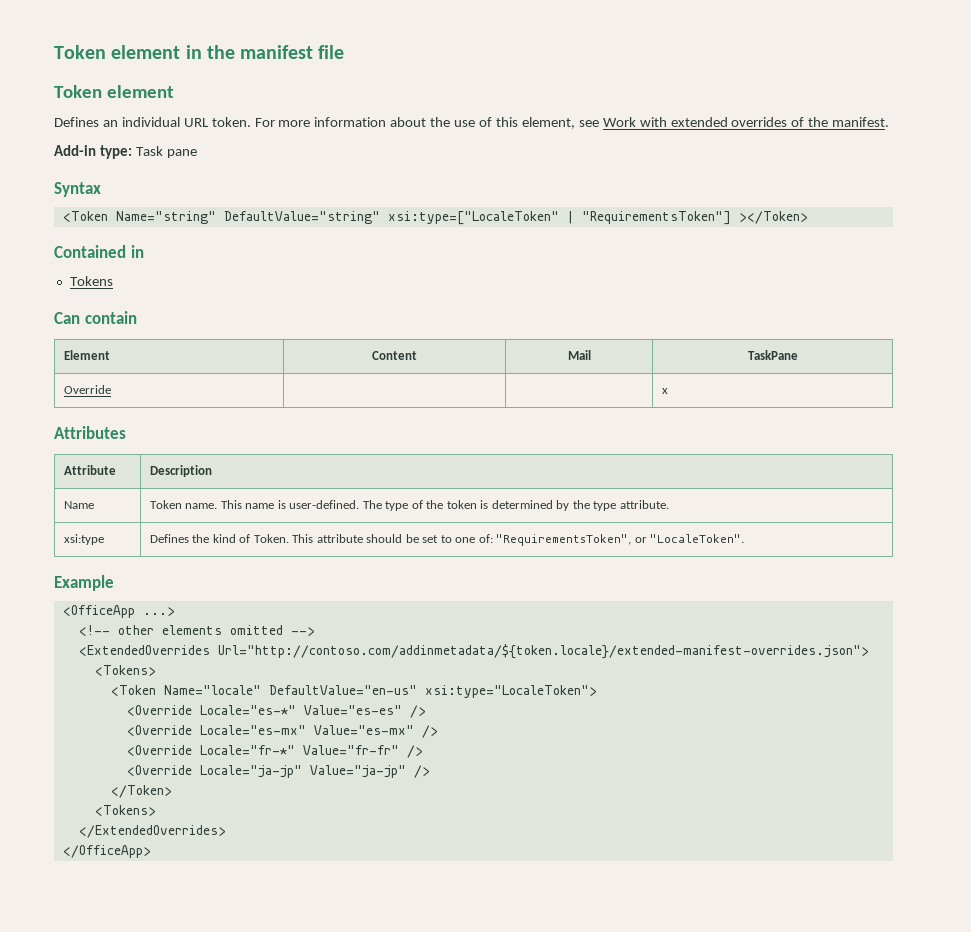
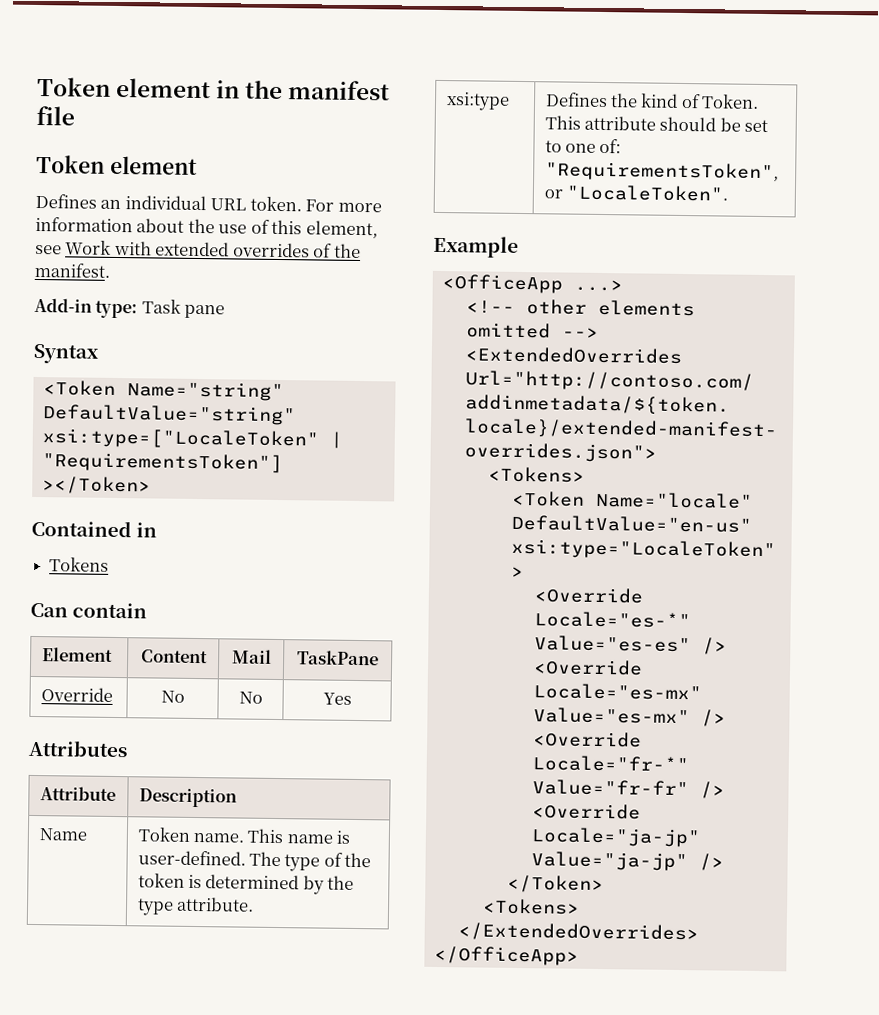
[661,388,668,394] | | x -> [160,690,185,703] [238,691,263,704] [322,692,352,705] No | No | Yes

